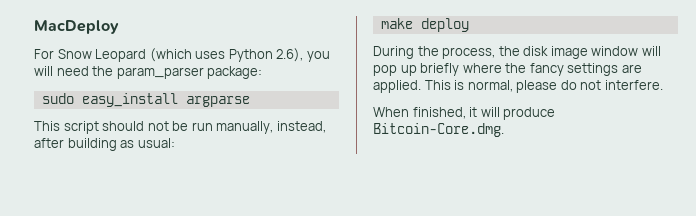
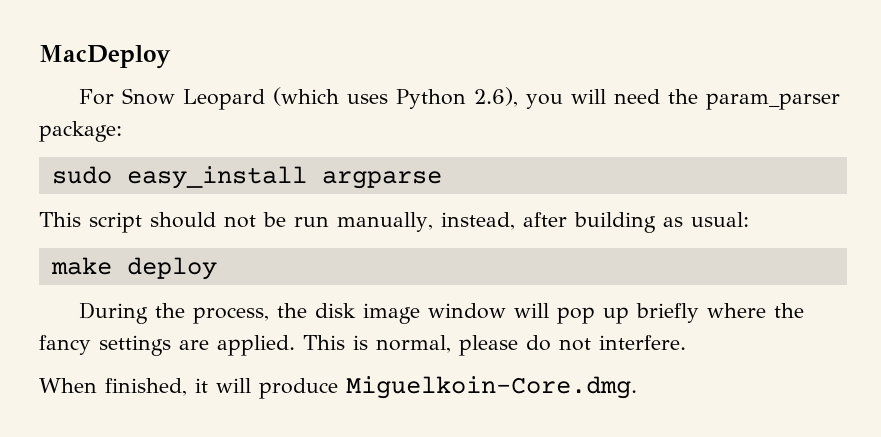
[373,123,504,137] Bitcoin-Core.dmg. -> [346,376,637,399] Miguelkoin-Core.dmg.

